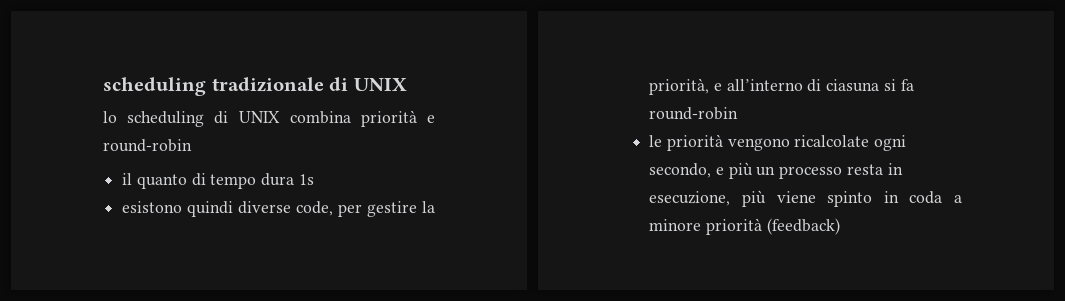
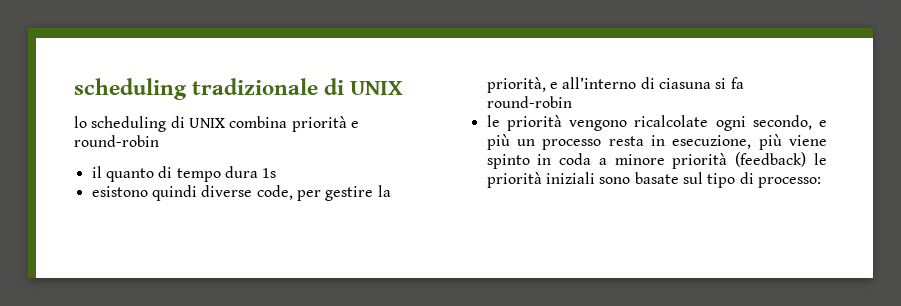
(840, 226) none -> [814,153,827,165] [486,172,821,188] le priorità iniziali sono basate sul tipo di processo:

